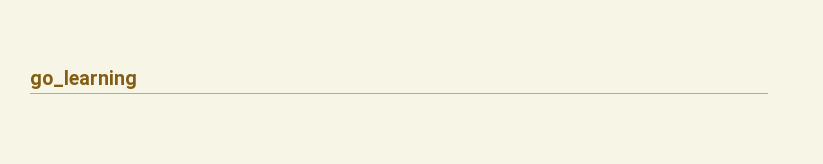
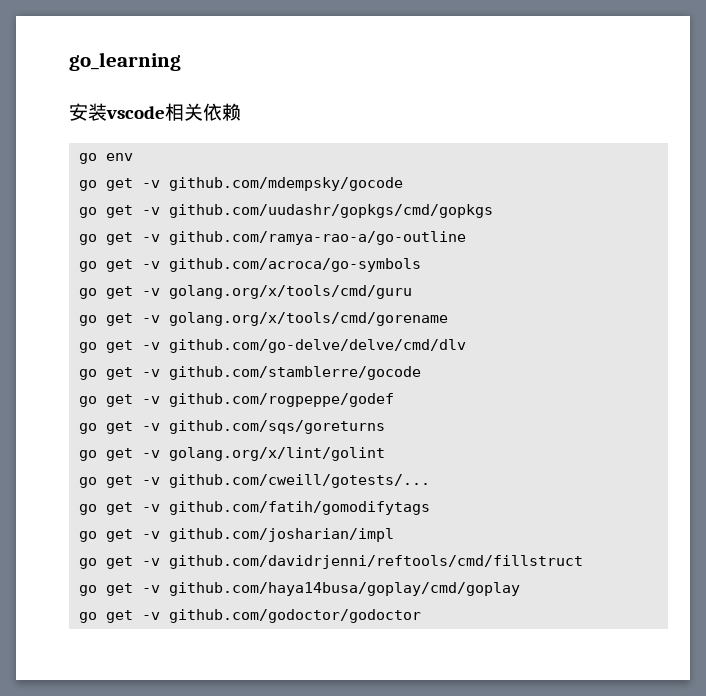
(137, 79) none -> [69,103,241,121] [79,153,134,164] [79,177,404,191] [79,204,494,218] [79,231,467,245] [79,258,422,272] [79,285,413,299] [79,312,449,326] [79,339,467,353] [79,366,422,380] [79,393,395,407] [79,420,386,434] [79,447,386,461] [79,474,431,488] [79,501,431,515] [79,528,395,542] [79,555,584,569] [79,582,521,596] [79,609,422,623] // 安装vscode相关依赖 // go env // go get -v github.com/mdempsky/gocode // go get -v github.com/uudashr/gopkgs/cmd/gopkgs // go get -v github.com/ramya-rao-a/go-outline // go get -v github.com/acroca/go-symbols // go get -v golang.org/x/tools/cmd/guru // go get -v golang.org/x/tools/cmd/gorename // go get -v github.com/go-delve/delve/cmd/dlv // go get -v github.com/stamblerre/gocode // go get -v github.com/rogpeppe/godef // go get -v github.com/sqs/goreturns // go get -v golang.org/x/lint/golint // go get -v github.com/cweill/gotests/... // go get -v github.com/fatih/gomodifytags // go get -v github.com/josharian/impl // go get -v github.com/davidrjenni/reftools/cmd/fillstruct // go get -v github.com/haya14busa/goplay/cmd/goplay // go get -v github.com/godoctor/godoctor

